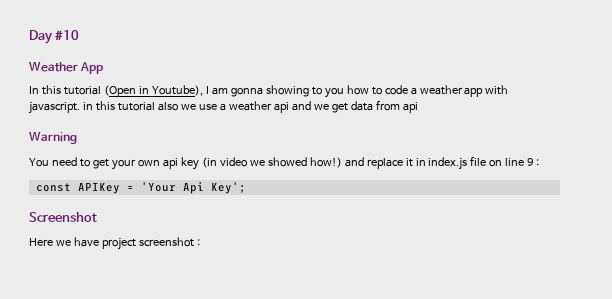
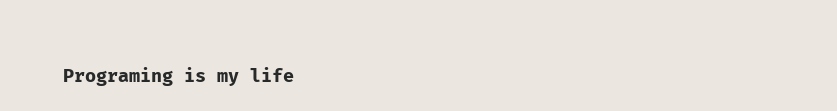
[29,30,80,44] [29,62,104,74] [29,85,509,98] [29,100,418,114] [29,132,77,144] [29,156,540,170] [35,182,246,194] [29,212,97,222] [29,237,200,250] Day #10 // Weather App // In this tutorial (Open in Youtube), I am gonna showing to you how to code a weather app with javascript. in this tutorial also we use a weather api and we get data from api // Warning // You need to get your own api key (in video we showed how!) and replace it in index.js file on line 9 : // const APIKey = 'Your Api Key'; // Screenshot // Here we have project screenshot : -> [63,67,294,86] Programing is my life

